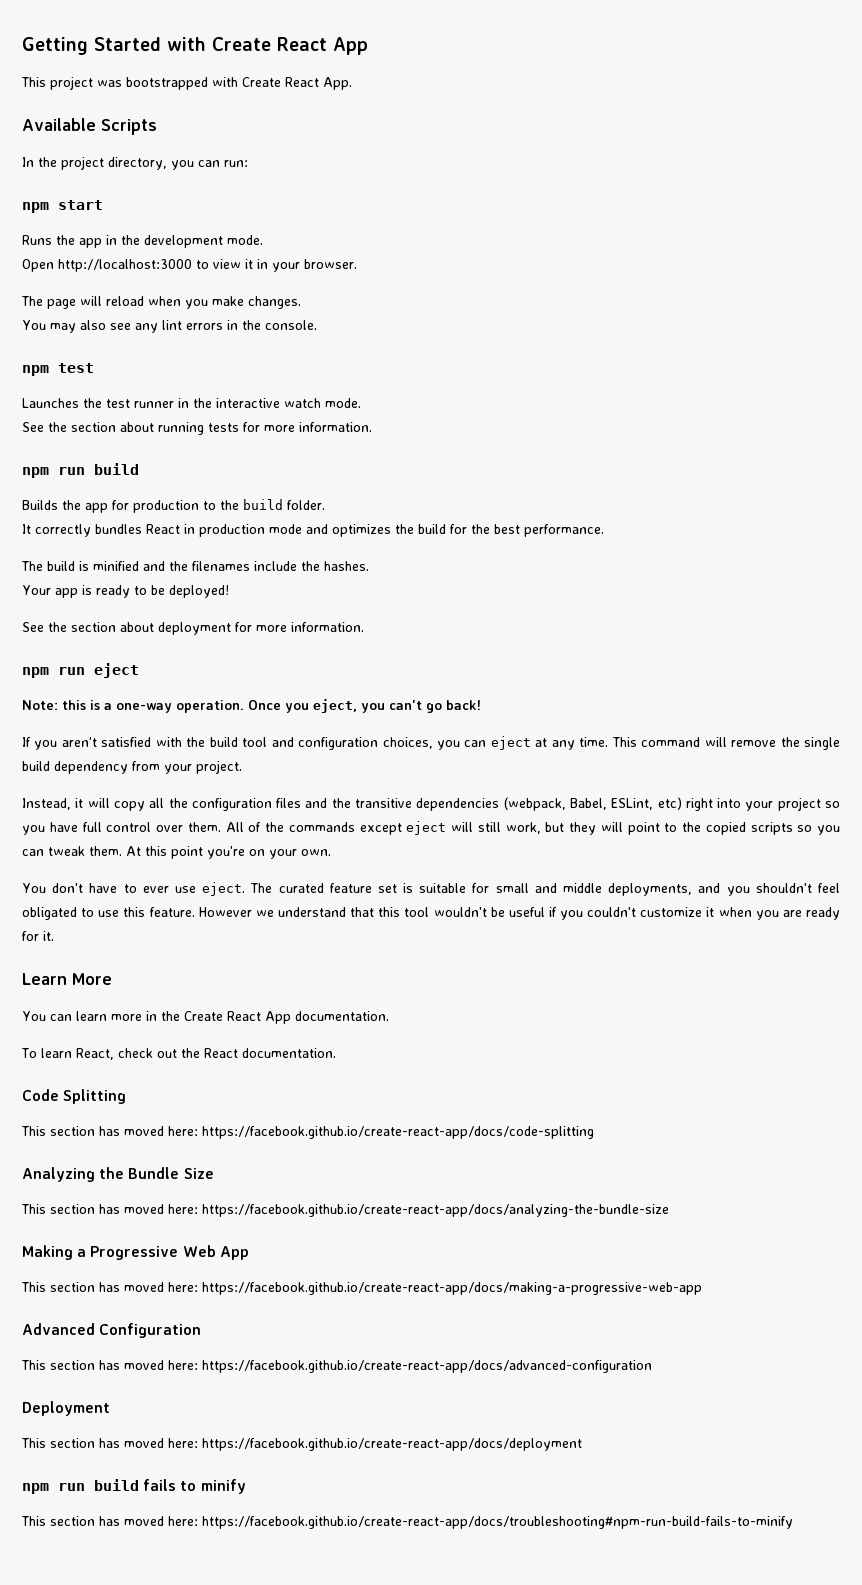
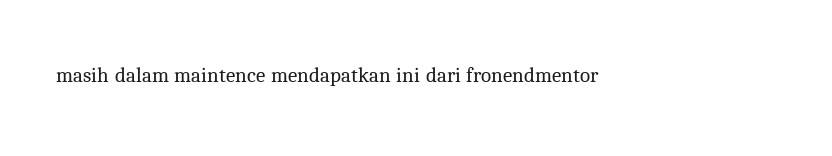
[22,37,368,55] [21,76,352,90] [22,118,157,135] [22,156,248,170] [22,200,103,213] [22,235,263,248] [22,259,357,272] [21,296,301,309] [22,320,317,333] [22,363,94,376] [22,398,361,408] [22,422,372,435] [22,463,139,478] [22,499,325,513] [22,524,604,537] [21,561,369,571] [22,585,229,598] [22,622,364,635] [22,663,139,678] [22,699,481,713] [22,736,841,750] [22,760,242,774] [22,797,840,811] [22,821,840,835] [22,846,331,859] [22,882,840,896] [22,907,840,920] [22,931,54,941] [22,973,112,985] [22,1011,389,1024] [21,1048,336,1060] [22,1089,127,1104] [21,1126,594,1139] [22,1167,214,1182] [21,1204,669,1217] [22,1245,249,1260] [21,1282,702,1295] [22,1323,202,1338] [21,1360,652,1373] [22,1401,110,1416] [21,1438,582,1451] [22,1479,246,1494] [21,1516,793,1529] Getting Started with Create React App // This project was bootstrapped with Create React App. // Available Scripts // In the project directory, you can run: // npm start // Runs the app in the development mode. // Open http://localhost:3000 to view it in your browser. // The page will reload when you make changes. // You may also see any lint errors in the console. // npm test // Launches the test runner in the interactive watch mode. // See the section about running tests for more information. // npm run build // Builds the app for production to the build folder. // It correctly bundles React in production mode and optimizes the build for the best performance. // The build is minified and the filenames include the hashes. // Your app is ready to be deployed! // See the section about deployment for more information. // npm run eject // Note: this is a one-way operation. Once you eject, you can't go back! // If you aren't satisfied with the build tool and configuration choices, you can eject at any time. This command will remove the single build dependency from your project. // Instead, it will copy all the configuration files and the transitive dependencies (webpack, Babel, ESLint, etc) right into your project so you have full control over them. All of the commands except eject will still work, but they will point to the copied scripts so you can tweak them. At this point you're on your own. // You don't have to ever use eject. The curated feature set is suitable for small and middle deployments, and you shouldn't feel obligated to use this feature. However we understand that this tool wouldn't be useful if you couldn't customize it when you are ready for it. // Learn More // You can learn more in the Create React App documentation. // To learn React, check out the React documentation. // Code Splitting // This section has moved here: https://facebook.github.io/create-react-app/docs/code-splitting // Analyzing the Bundle Size // This section has moved here: https://facebook.github.io/create-react-app/docs/analyzing-the-bundle-size // Making a Progressive Web App // This section has moved here: https://facebook.github.io/create-react-app/docs/making-a-progressive-web-app // Advanced Configuration // This section has moved here: https://facebook.github.io/create-react-app/docs/advanced-configuration // Deployment // This section has moved here: https://facebook.github.io/create-react-app/docs/deployment // npm run build fails to minify // This section has moved here: https://facebook.github.io/create-react-app/docs/troubleshooting#npm-run-build-fails-to-minify -> [56,67,600,86] masih dalam maintence mendapatkan ini dari fronendmentor

